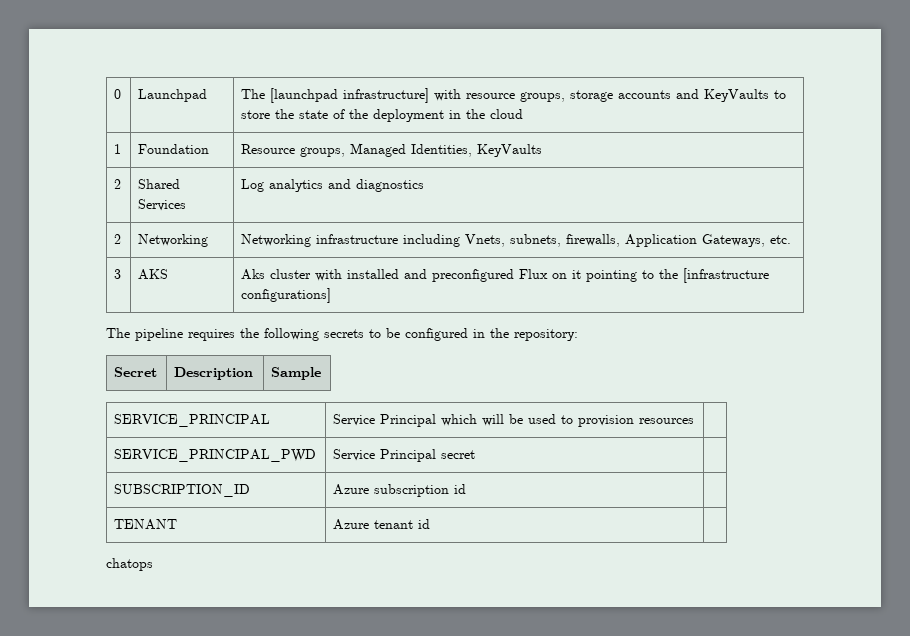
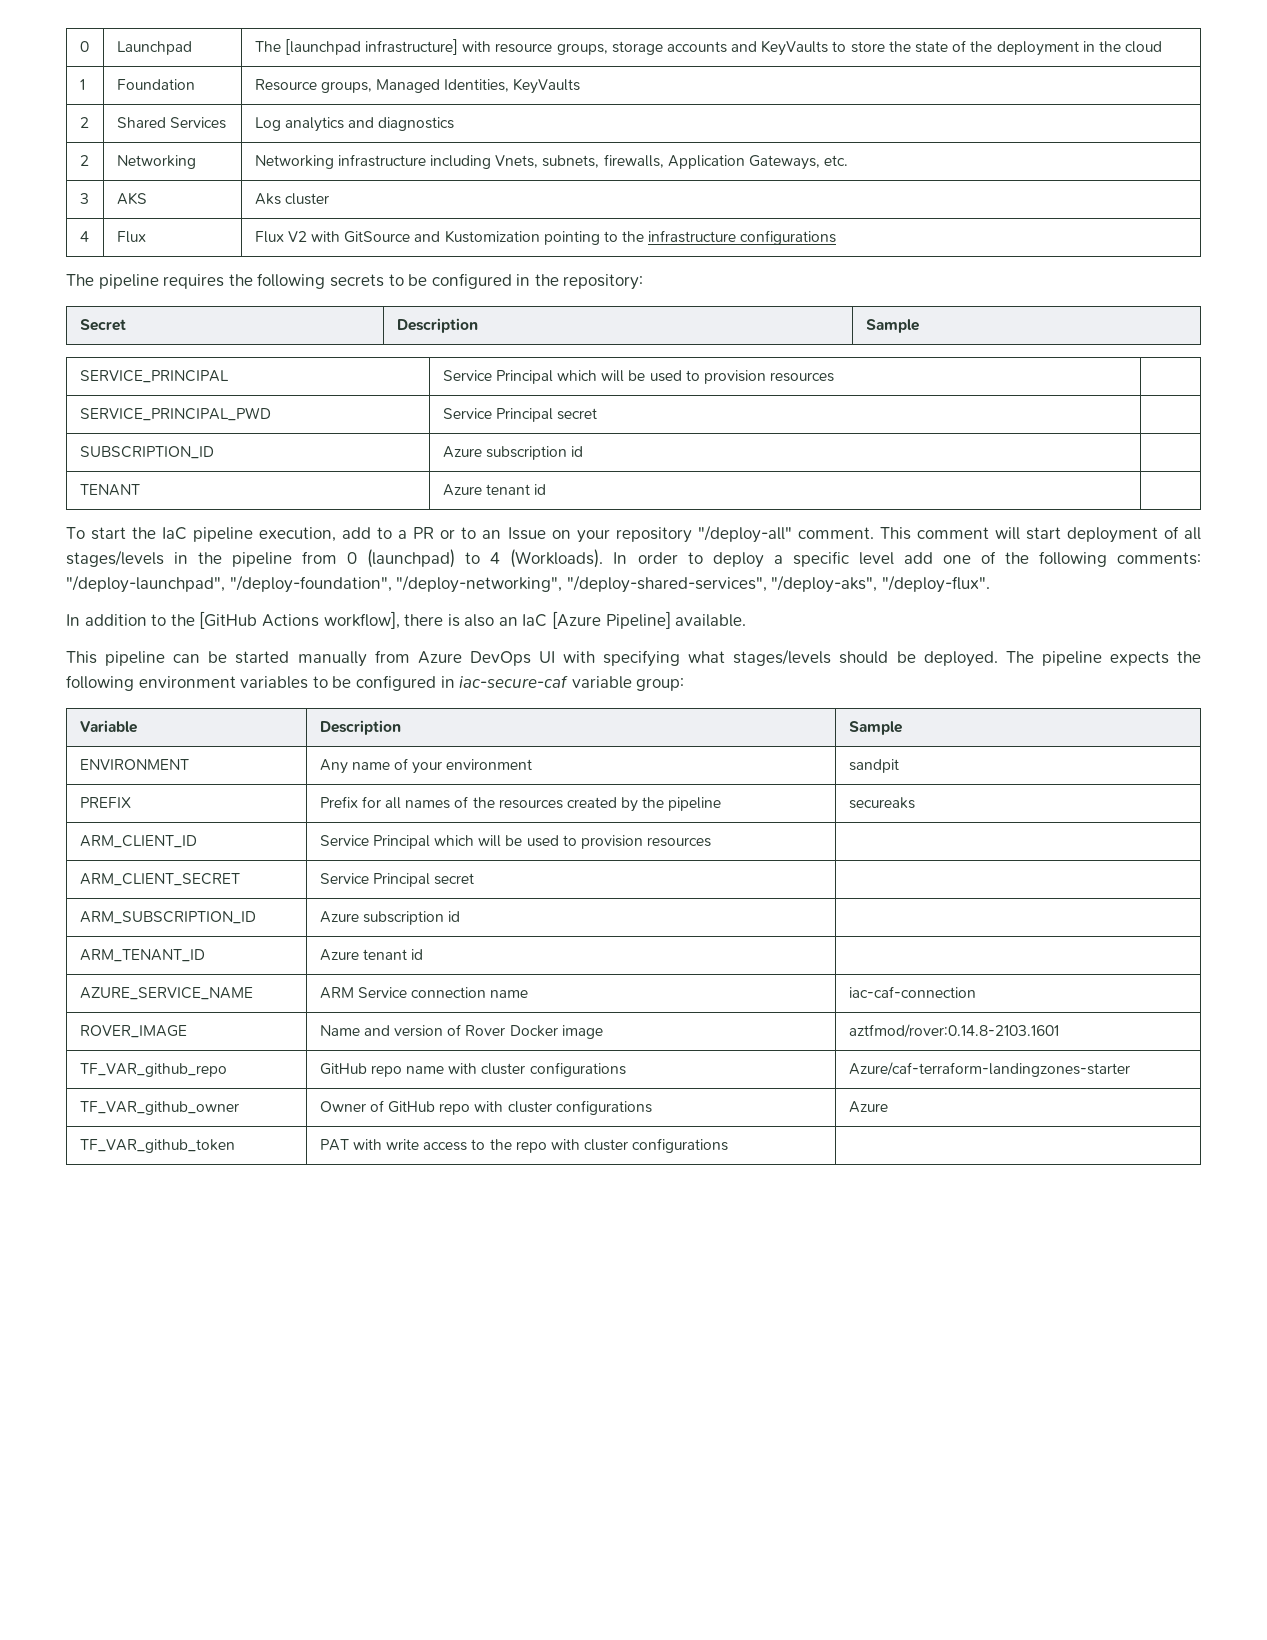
[315,269,582,282] with installed and preconfigured Flux on it -> [79,231,89,242] [116,231,146,243] [254,230,540,243] // 4 | Flux | Flux V2 with GitSource and Kustomization
[683,268,770,283] [241,288,332,303] [infrastructure configurations] -> [648,230,837,245] infrastructure configurations
[106,558,153,571] chatops -> [66,525,1201,543] [66,549,1201,568] [66,575,990,593] [66,611,747,629] [66,649,1201,667] [66,675,685,691] [79,720,137,733] [319,720,401,735] [848,721,902,735] [79,759,189,770] [319,758,533,774] [848,759,899,773] [79,797,131,808] [319,796,722,812] [848,797,915,809] [79,835,197,848] [319,835,712,849] [79,873,240,886] [319,873,474,887] [79,911,256,924] [319,911,460,925] [79,949,205,962] [319,949,423,961] [79,987,253,1000] [319,987,529,999] [848,986,976,998] [79,1025,187,1038] [319,1024,603,1039] [848,1024,1059,1038] [79,1063,227,1077] [319,1062,626,1077] [848,1062,1130,1077] [79,1101,239,1115] [319,1100,652,1115] [848,1101,888,1113] [79,1139,235,1153] [319,1138,729,1153] To start the IaC pipeline execution, add to a PR or to an Issue on your repository "/deploy-all" comment. This comment will start deployment of all stages/levels in the pipeline from 0 (launchpad) to 4 (Workloads). In order to deploy a specific level add one of the following comments: "/deploy-launchpad", "/deploy-foundation", "/deploy-networking", "/deploy-shared-services", "/deploy-aks", "/deploy-flux". // In addition to the [GitHub Actions workflow], there is also an IaC [Azure Pipeline] available. // This pipeline can be started manually from Azure DevOps UI with specifying what stages/levels should be deployed. The pipeline expects the following environment variables to be configured in iac-secure-caf variable group: // Variable | Description | Sample // ENVIRONMENT | Any name of your environment | sandpit // PREFIX | Prefix for all names of the resources created by the pipeline | secureaks // ARM_CLIENT_ID | Service Principal which will be used to provision resources | // ARM_CLIENT_SECRET | Service Principal secret | // ARM_SUBSCRIPTION_ID | Azure subscription id | // ARM_TENANT_ID | Azure tenant id | // AZURE_SERVICE_NAME | ARM Service connection name | iac-caf-connection // ROVER_IMAGE | Name and version of Rover Docker image | aztfmod/rover:0.14.8-2103.1601 // TF_VAR_github_repo | GitHub repo name with cluster configurations | Azure/caf-terraform-landingzones-starter // TF_VAR_github_owner | Owner of GitHub repo with cluster configurations | Azure // TF_VAR_github_token | PAT with write access to the repo with cluster configurations |

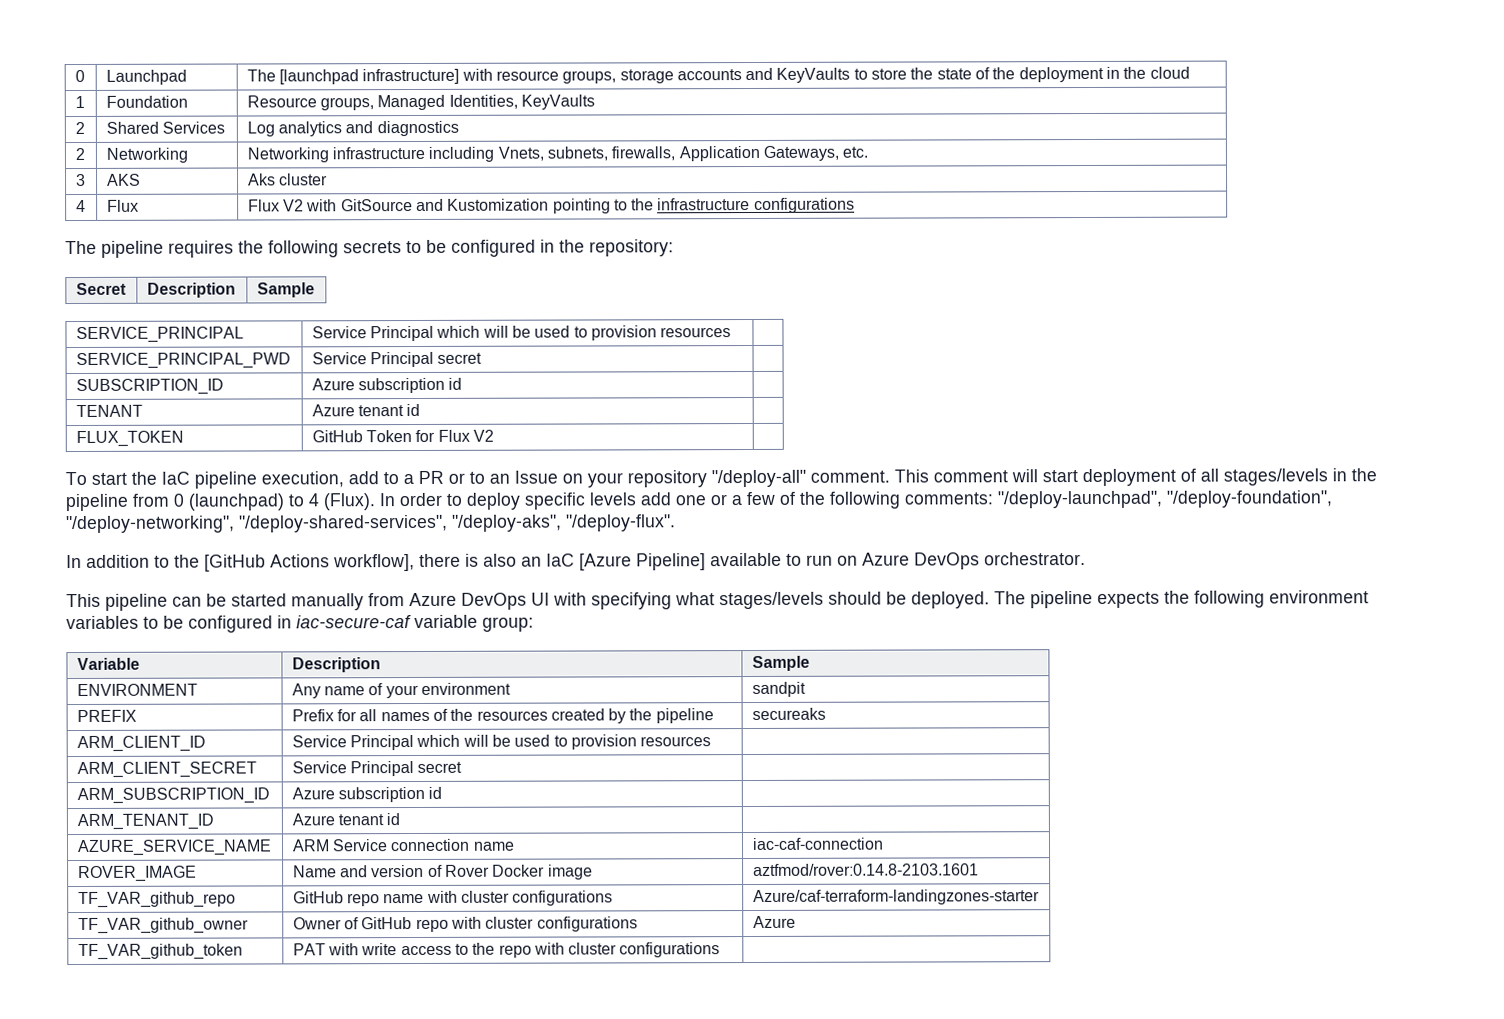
(546, 489) none -> [75,430,184,448] [311,429,494,443] // FLUX_TOKEN | GitHub Token for Flux V2 |
[510,549,604,568] (Workloads). -> [323,493,376,511] (Flux).
[773,551,971,567] a specific level add one -> [524,491,775,510] specific levels add one or a few
[675,614,747,627] available. -> [710,552,1086,570] available to run on Azure DevOps orchestrator.

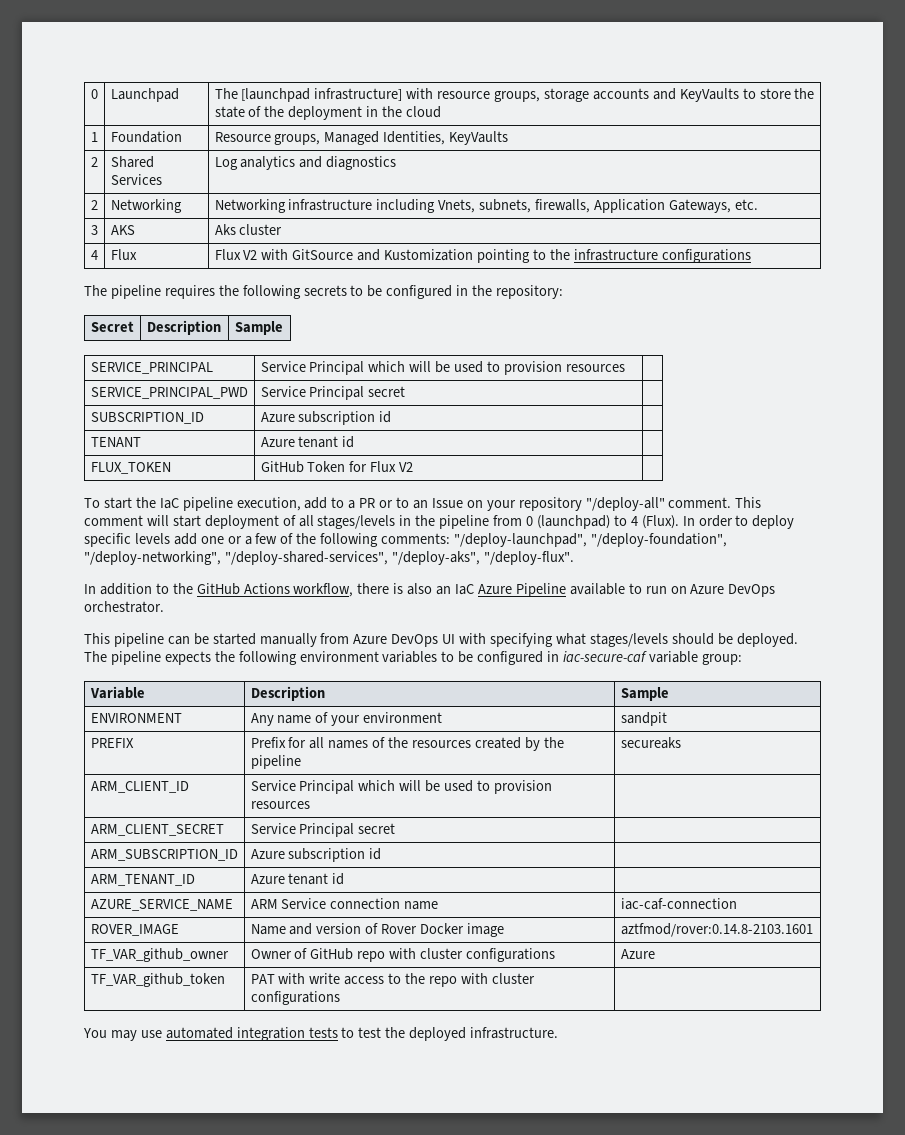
[204,554,415,572] [GitHub Actions workflow], -> [196,583,354,597] GitHub Actions workflow,
[579,553,706,571] [Azure Pipeline] -> [477,583,566,597] Azure Pipeline
[77,891,236,909] [292,890,614,907] [752,889,1040,906] // TF_VAR_github_repo | GitHub repo name with cluster configurations | Azure/caf-terraform-landingzones-starter -> (813, 930) none
(721, 950) none -> [83,1027,559,1041] // You may use automated integration tests to test the deployed infrastructure.

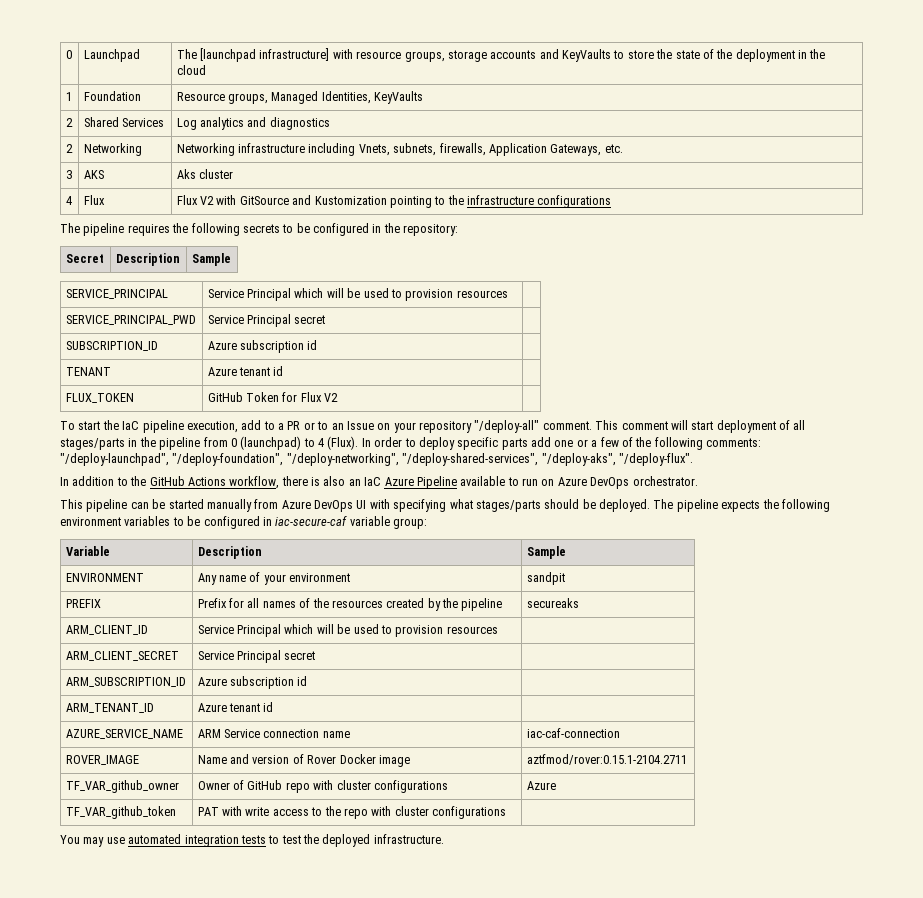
[317,515,396,529] stages/levels -> [60,438,125,450] stages/parts
[134,533,170,544] levels -> [501,438,528,450] parts
[589,633,668,647] stages/levels -> [475,500,541,512] stages/parts
[620,923,813,937] aztfmod/rover:0.14.8-2103.1601 -> [526,754,687,765] aztfmod/rover:0.15.1-2104.2711

